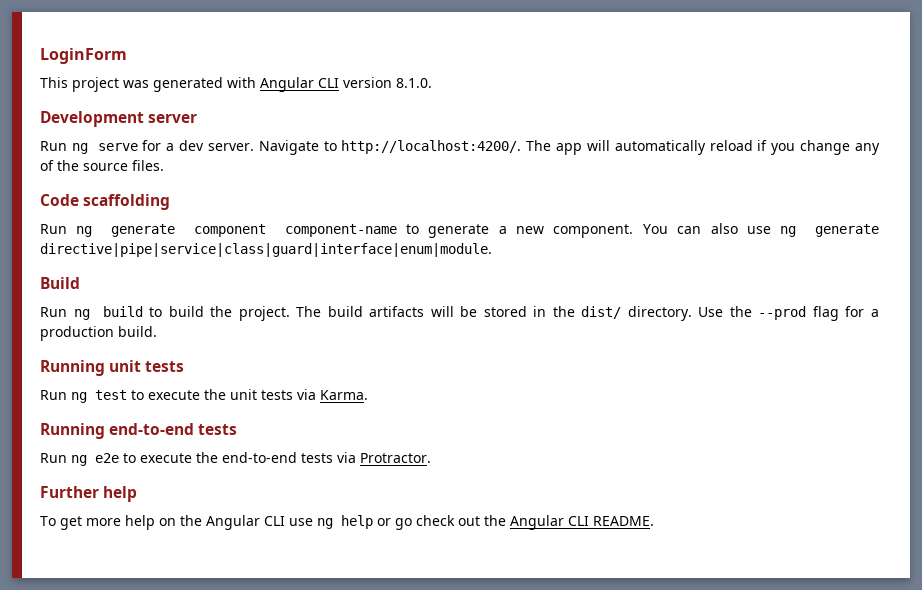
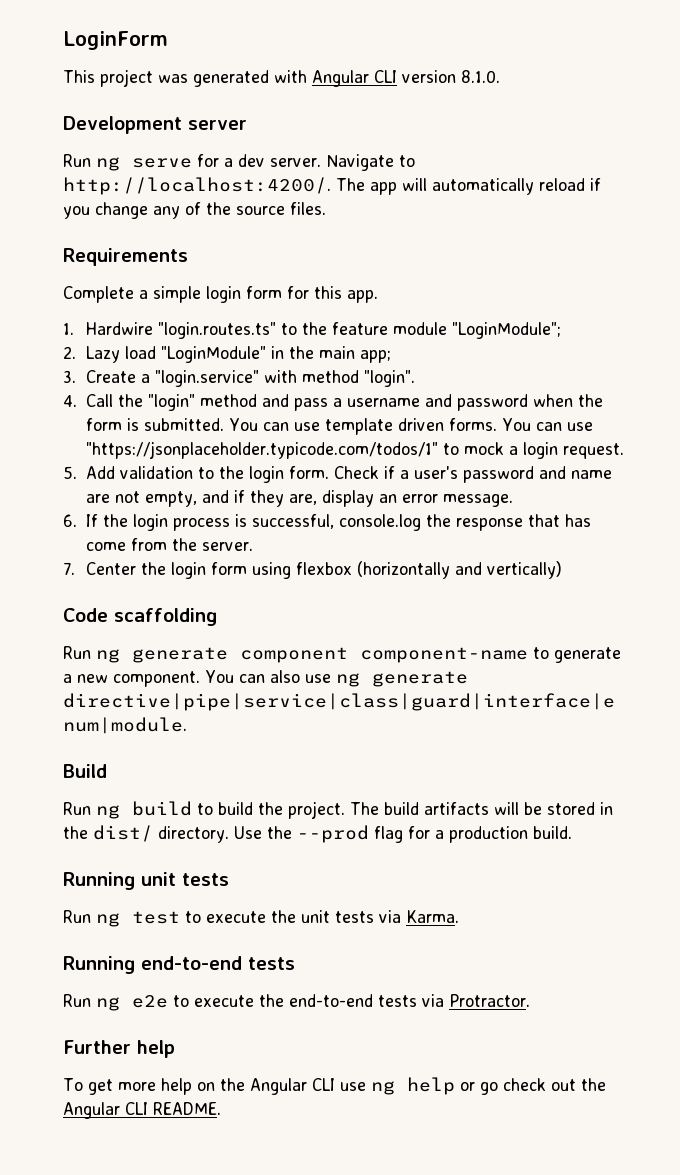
(164, 165) none -> [63,248,188,266] [63,286,378,303] [63,322,561,339] [63,346,391,363] [63,370,415,387] [63,394,603,411] [85,418,593,435] [85,441,624,459] [63,466,612,483] [85,490,513,507] [63,514,591,531] [85,538,253,551] [63,561,562,579] // Requirements // Complete a simple login form for this app. // 1. Hardwire "login.routes.ts" to the feature module "LoginModule"; // 2. Lazy load "LoginModule" in the main app; // 3. Create a "login.service" with method "login". // 4. Call the "login" method and pass a username and password when the form is submitted. You can use template driven forms. You can use "https://jsonplaceholder.typicode.com/todos/1" to mock a login request. // 5. Add validation to the login form. Check if a user's password and name are not empty, and if they are, display an error message. // 6. If the login process is successful, console.log the response that has come from the server. // 7. Center the login form using flexbox (horizontally and vertically)

